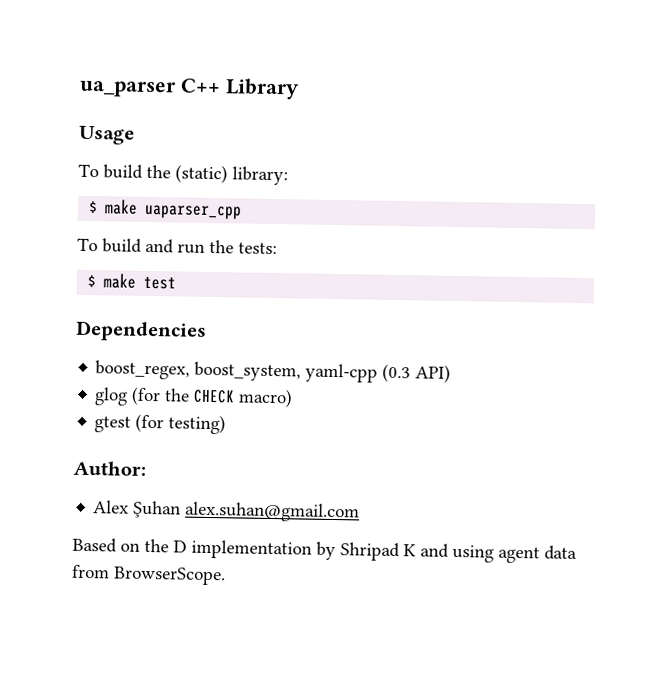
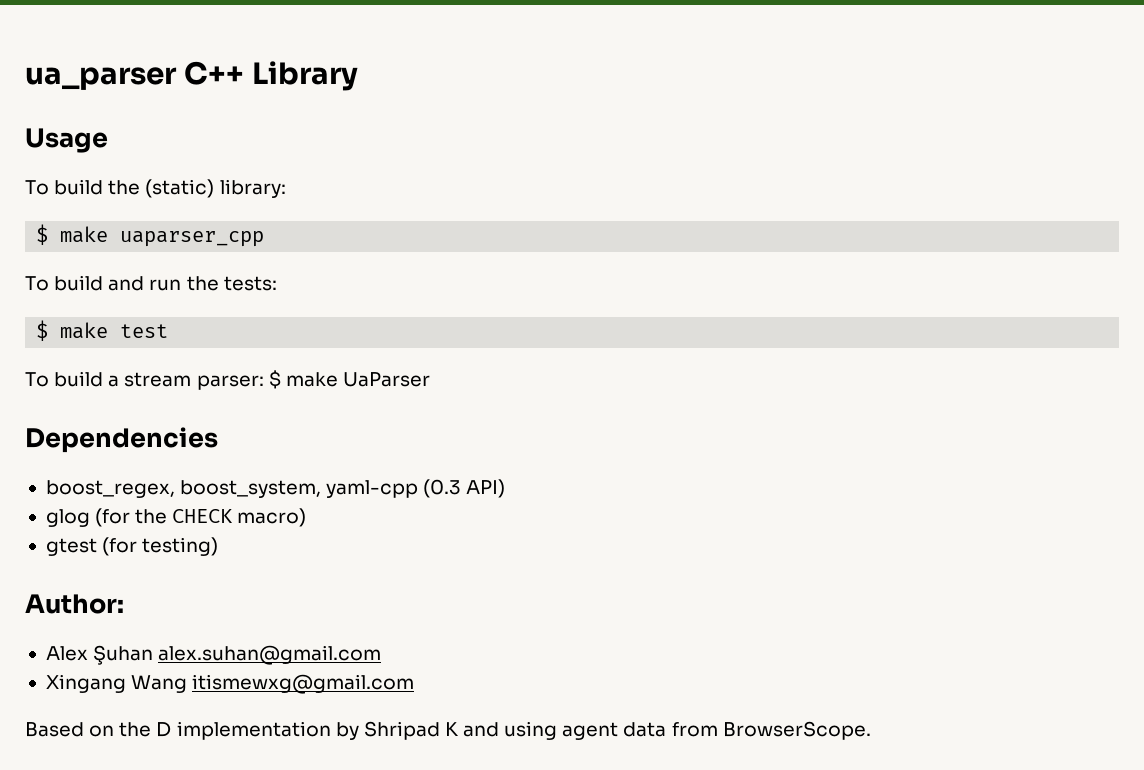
(177, 283) none -> [25,370,430,390] // To build a stream parser: $ make UaParser
(361, 512) none -> [45,674,415,694] // Xingang Wang itismewxg@gmail.com

